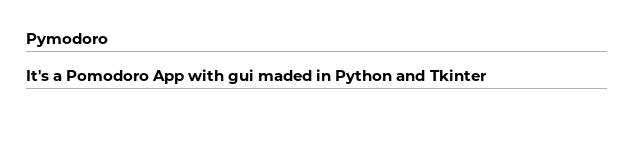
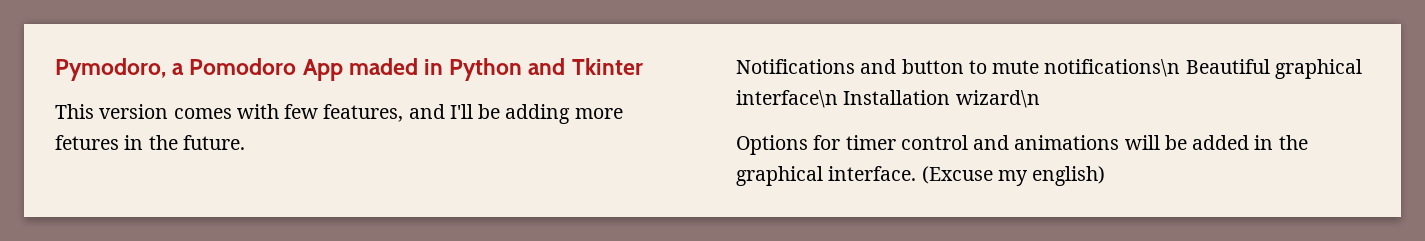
[26,33,108,47] [26,70,49,81] Pymodoro // It's -> [55,58,166,81] Pymodoro,
[188,69,255,84] with gui -> (343, 70) none
(487, 75) none -> [55,104,623,124] [55,135,245,150] [736,59,1362,79] [736,90,1040,108] [736,135,1308,155] [736,166,1106,186] // This version comes with few features, and I'll be adding more fetures in the future. // Notifications and button to mute notifications\n Beautiful graphical interface\n Installation wizard\n // Options for timer control and animations will be added in the graphical interface. (Excuse my english)

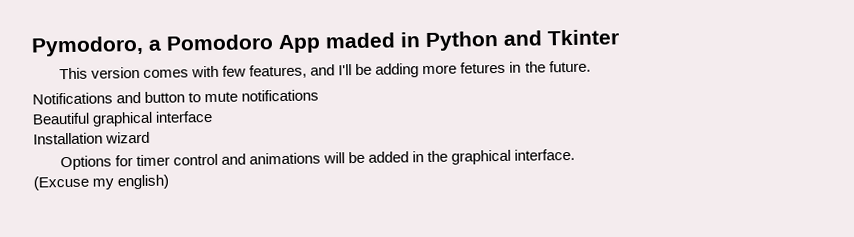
[1044,59,1181,77] notifications\n -> [241,89,320,102] notifications //
[736,90,1040,108] interface\n Installation wizard\n -> [155,110,214,123] [33,131,151,145] interface // Installation wizard
(917, 173) none -> (576, 154) //

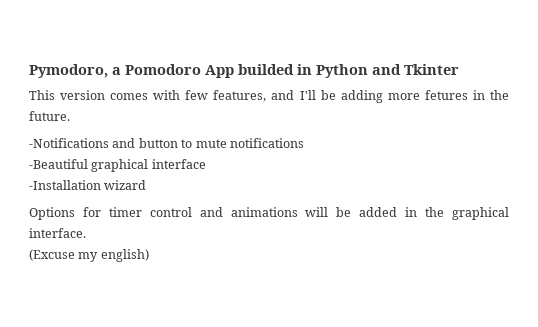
[325,32,396,49] maded -> [238,64,294,75] builded
[32,92,113,105] Notifications -> [29,138,109,148] -Notifications
[32,112,90,125] Beautiful -> [29,159,88,169] -Beautiful
[33,132,103,145] Installation -> [29,180,101,190] -Installation

